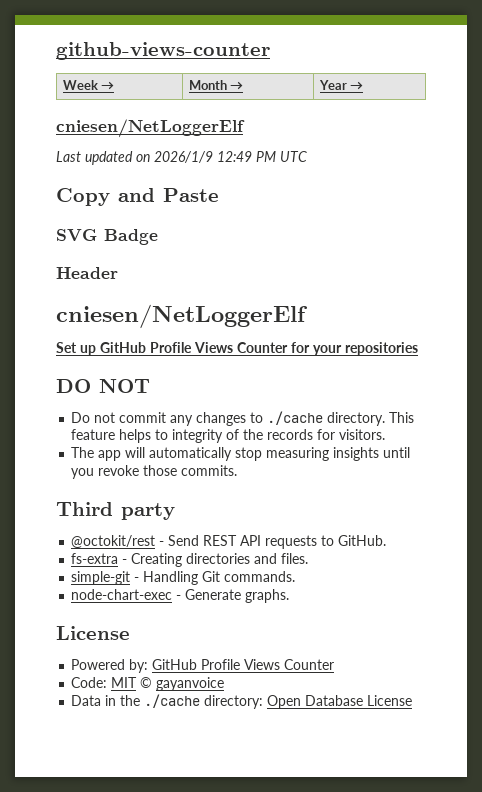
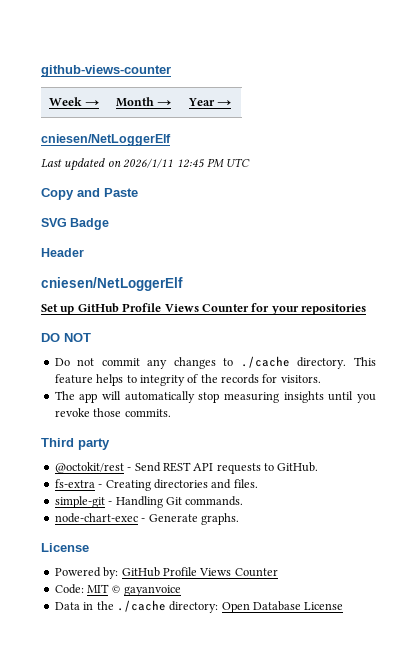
[154,151,252,163] 2026/1/9 12:49 -> [123,158,205,168] 2026/1/11 12:45

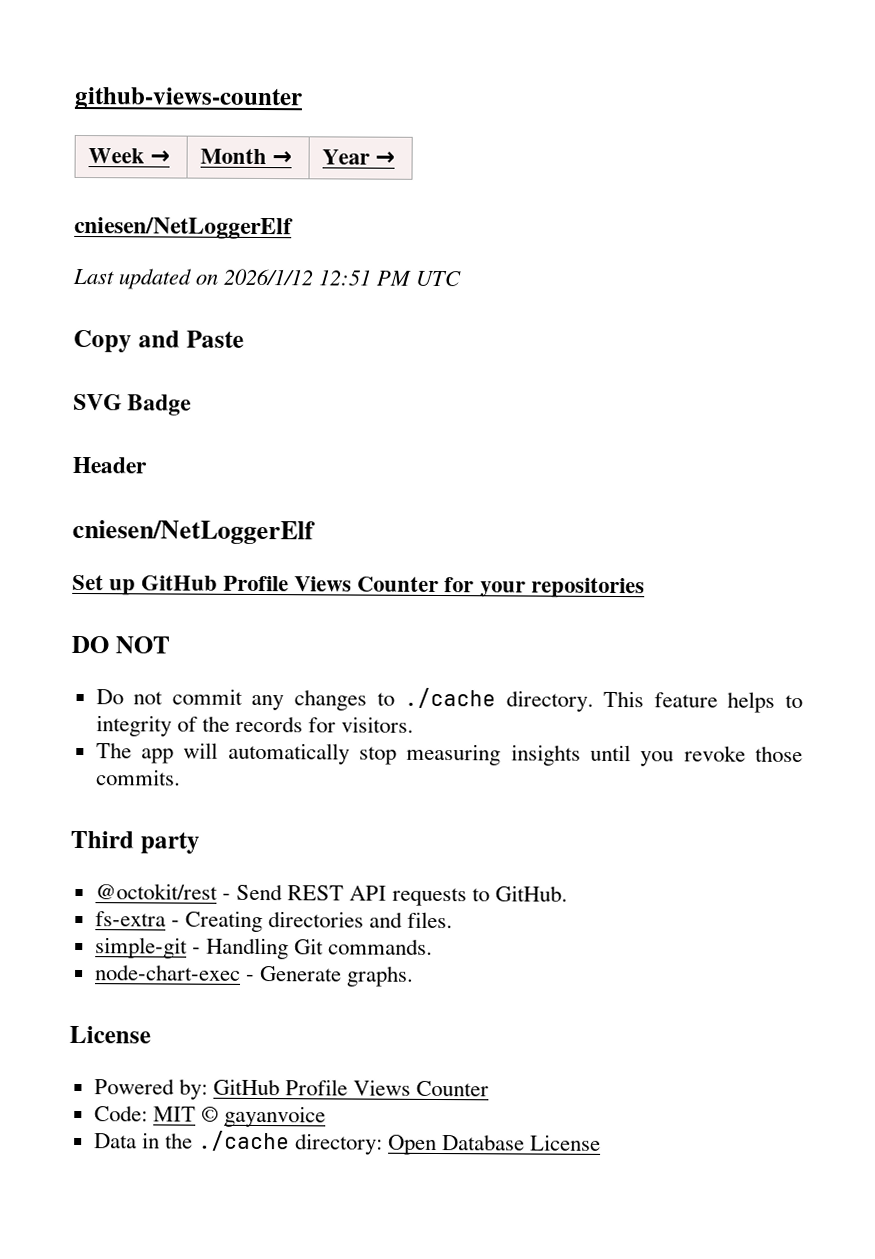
[123,158,205,168] 2026/1/11 12:45 -> [223,268,373,286] 2026/1/12 12:51

